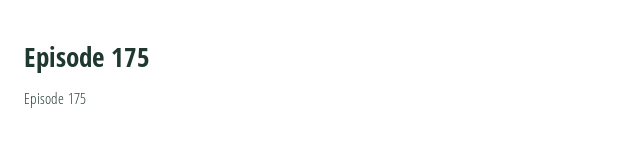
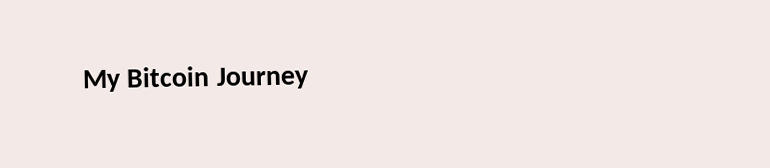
[24,46,151,73] [24,92,87,108] Episode 175 // Episode 175 -> [82,66,310,93] My Bitcoin Journey

